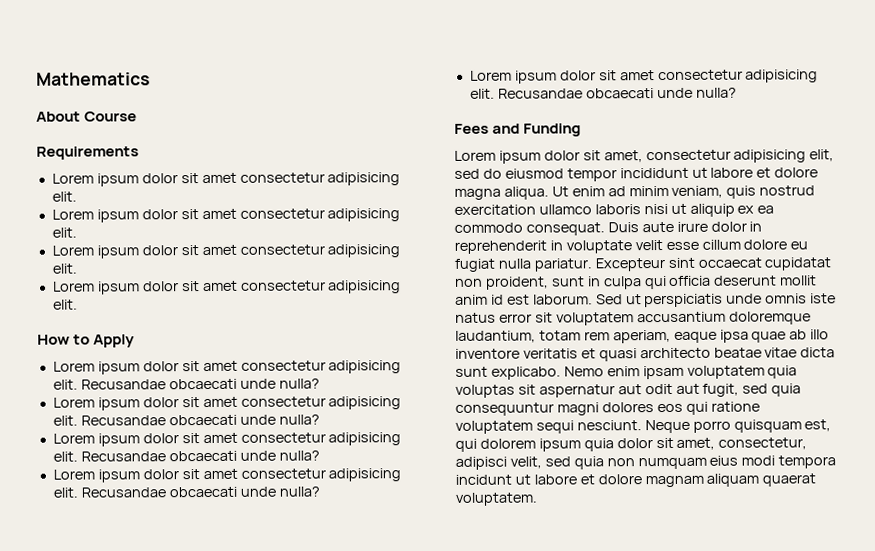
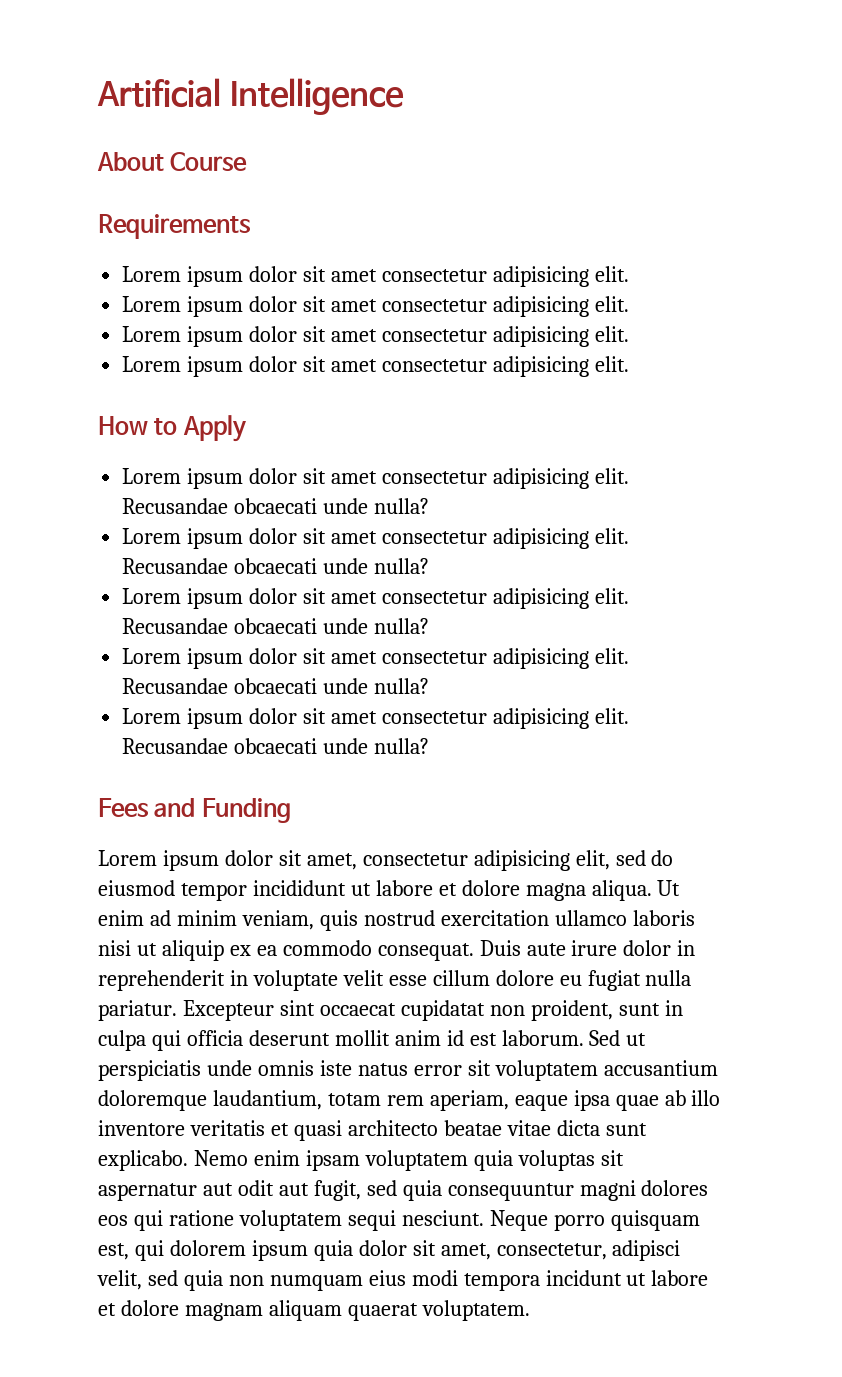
[36,72,150,86] Mathematics -> [97,78,404,115] Artificial Intelligence

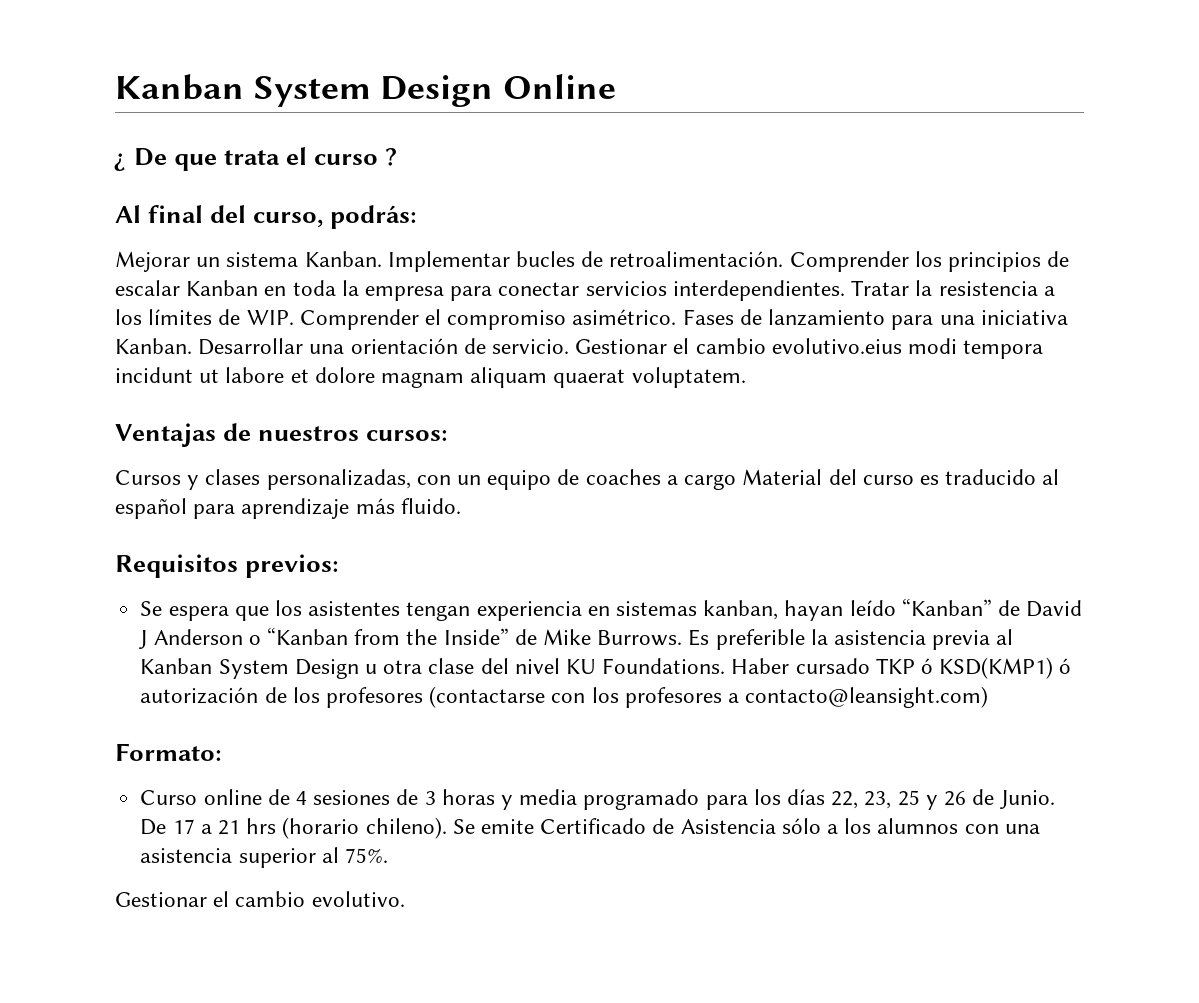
[97,78,404,115] [97,152,248,172] [98,214,251,239] [122,266,629,287] [122,296,629,317] [122,326,629,347] [122,356,629,377] [98,415,246,442] [122,468,629,489] [122,498,430,514] [122,528,629,549] [122,558,430,574] [122,588,629,609] [122,618,430,634] [122,648,629,669] [122,678,430,694] [122,708,629,729] [122,738,430,754] [98,798,291,823] [98,850,674,871] [98,880,681,901] [98,910,695,931] [98,940,696,961] [98,970,692,991] [98,1000,683,1021] [98,1030,647,1051] [98,1060,718,1081] [98,1090,721,1111] [98,1120,647,1141] [98,1150,624,1171] [98,1180,709,1201] [98,1210,700,1231] [98,1240,681,1261] [97,1270,406,1291] Artificial Intelligence // About Course // Requirements // Lorem ipsum dolor sit amet consectetur adipisicing elit. // Lorem ipsum dolor sit amet consectetur adipisicing elit. // Lorem ipsum dolor sit amet consectetur adipisicing elit. // Lorem ipsum dolor sit amet consectetur adipisicing elit. // How to Apply // Lorem ipsum dolor sit amet consectetur adipisicing elit. Recusandae obcaecati unde nulla? // Lorem ipsum dolor sit amet consectetur adipisicing elit. Recusandae obcaecati unde nulla? // Lorem ipsum dolor sit amet consectetur adipisicing elit. Recusandae obcaecati unde nulla? // Lorem ipsum dolor sit amet consectetur adipisicing elit. Recusandae obcaecati unde nulla? // Lorem ipsum dolor sit amet consectetur adipisicing elit. Recusandae obcaecati unde nulla? // Fees and Funding // Lorem ipsum dolor sit amet, consectetur adipisicing elit, sed do eiusmod tempor incididunt ut labore et dolore magna aliqua. Ut enim ad minim veniam, quis nostrud exercitation ullamco laboris nisi ut aliquip ex ea commodo consequat. Duis aute irure dolor in reprehenderit in voluptate velit esse cillum dolore eu fugiat nulla pariatur. Excepteur sint occaecat cupidatat non proident, sunt in culpa qui officia deserunt mollit anim id est laborum. Sed ut perspiciatis unde omnis iste natus error sit voluptatem accusantium doloremque laudantium, totam rem aperiam, eaque ipsa quae ab illo inventore veritatis et quasi architecto beatae vitae dicta sunt explicabo. Nemo enim ipsam voluptatem quia voluptas sit aspernatur aut odit aut fugit, sed quia consequuntur magni dolores eos qui ratione voluptatem sequi nesciunt. Neque porro quisquam est, qui dolorem ipsum quia dolor sit amet, consectetur, adipisci velit, sed quia non numquam eius -> [115,74,617,107] [114,147,398,171] [115,205,418,229] [115,251,1070,272] [115,280,1055,301] [115,309,1068,330] [115,338,902,355] Kanban System Design Online // ¿ De que trata el curso ? // Al final del curso, podrás: // Mejorar un sistema Kanban. Implementar bucles de retroalimentación. Comprender los principios de escalar Kanban en toda la empresa para conectar servicios interdependientes. Tratar la resistencia a los límites de WIP. Comprender el compromiso asimétrico. Fases de lanzamiento para una iniciativa Kanban. Desarrollar una orientación de servicio. Gestionar el cambio evolutivo.eius
(530, 1310) none -> [115,423,449,447] [115,469,1060,490] [115,498,461,519] [115,554,340,578] [140,598,1083,621] [139,627,1014,650] [140,657,1072,679] [140,686,989,708] [115,743,222,761] [140,789,1055,810] [140,817,1040,839] [140,847,388,868] [115,891,405,907] // Ventajas de nuestros cursos: // Cursos y clases personalizadas, con un equipo de coaches a cargo Material del curso es traducido al español para aprendizaje más fluido. // Requisitos previos: // Se espera que los asistentes tengan experiencia en sistemas kanban, hayan leído “Kanban” de David J Anderson o “Kanban from the Inside” de Mike Burrows. Es preferible la asistencia previa al Kanban System Design u otra clase del nivel KU Foundations. Haber cursado TKP ó KSD(KMP1) ó autorización de los profesores (contactarse con los profesores a contacto@leansight.com) // Formato: // Curso online de 4 sesiones de 3 horas y media programado para los días 22, 23, 25 y 26 de Junio. De 17 a 21 hrs (horario chileno). Se emite Certificado de Asistencia sólo a los alumnos con una asistencia superior al 75%. // Gestionar el cambio evolutivo.

